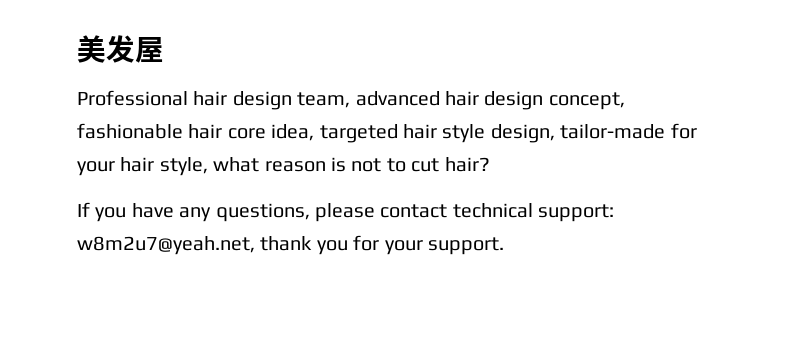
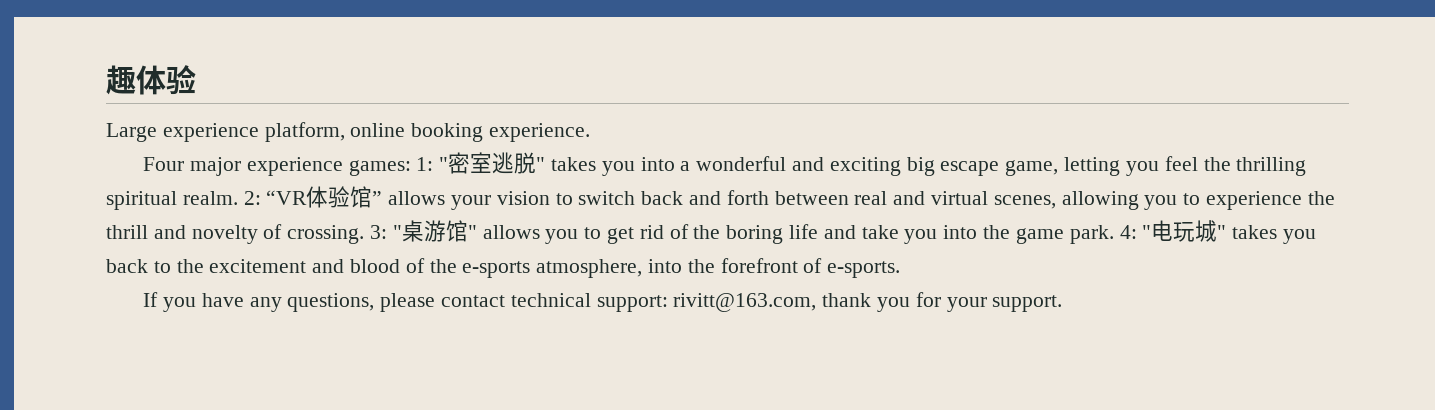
[77,35,164,63] [77,90,625,110] [77,123,697,143] [77,157,490,176] 美发屋 // Professional hair design team, advanced hair design concept, fashionable hair core idea, targeted hair style design, tailor-made for your hair style, what reason is not to cut hair? -> [106,65,196,95] [106,122,591,142] [143,152,1307,176] [106,186,1335,210] [106,220,1316,244] [106,258,901,278] 趣体验 // Large experience platform, online booking experience. // Four major experience games: 1: "密室逃脱" takes you into a wonderful and exciting big escape game, letting you feel the thrilling spiritual realm. 2: “VR体验馆” allows your vision to switch back and forth between real and virtual scenes, allowing you to experience the thrill and novelty of crossing. 3: "桌游馆" allows you to get rid of the boring life and take you into the game park. 4: "电玩城" takes you back to the excitement and blood of the e-sports atmosphere, into the forefront of e-sports.
[77,236,255,255] w8m2u7@yeah.net, -> [673,293,817,312] rivitt@163.com,

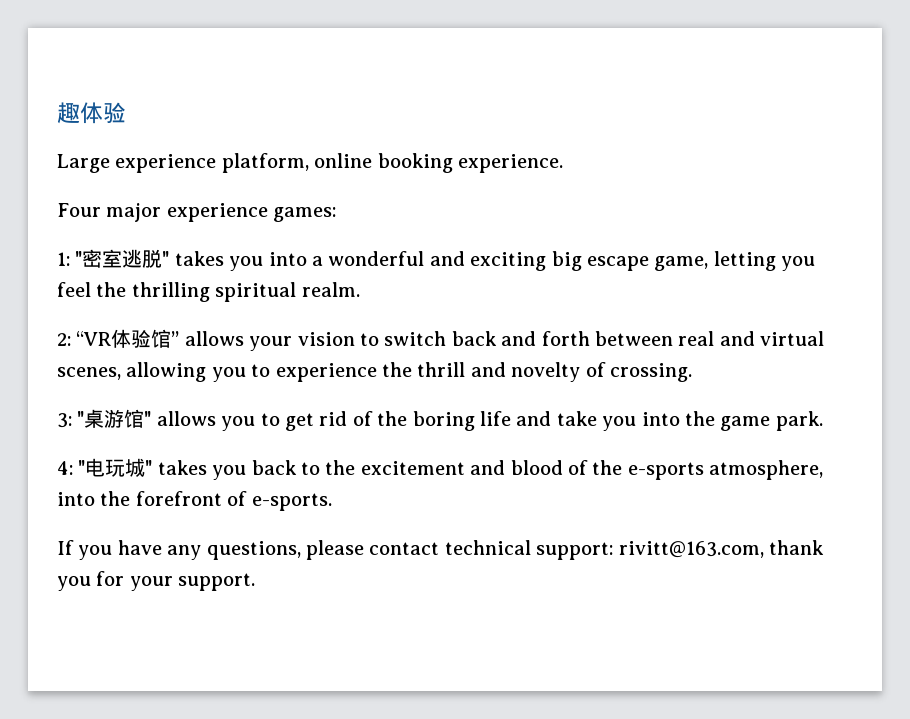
(411, 168) none -> (337, 214) //
(238, 198) none -> (360, 289) //
(365, 234) none -> (692, 372) //
(1114, 234) none -> (823, 421) //

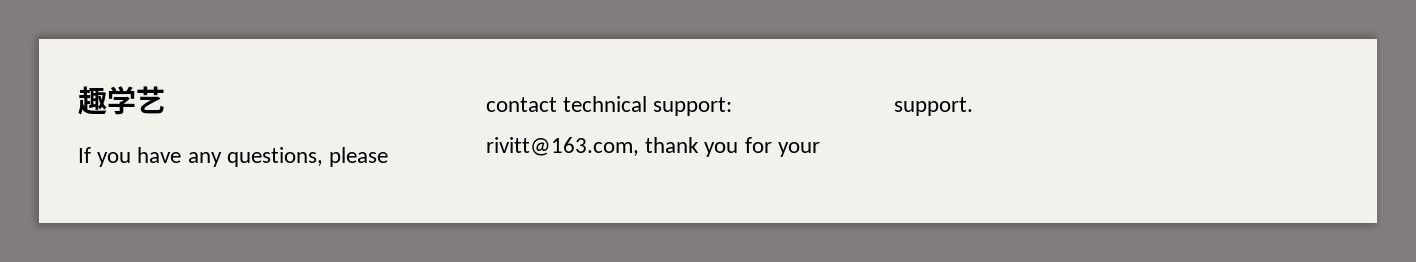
[80,102,126,124] [57,153,563,173] [57,203,337,222] [57,249,816,271] [57,282,360,302] [57,329,825,351] [57,362,692,382] [57,409,823,431] [57,458,824,480] [57,491,332,511] 体验 // Large experience platform, online booking experience. // Four major experience games: // 1: "密室逃脱" takes you into a wonderful and exciting big escape game, letting you feel the thrilling spiritual realm. // 2: “VR体验馆” allows your vision to switch back and forth between real and virtual scenes, allowing you to experience the thrill and novelty of crossing. // 3: "桌游馆" allows you to get rid of the boring life and take you into the game park. // 4: "电玩城" takes you back to the excitement and blood of the e-sports atmosphere, into the forefront of e-sports. -> [107,86,165,115] 学艺

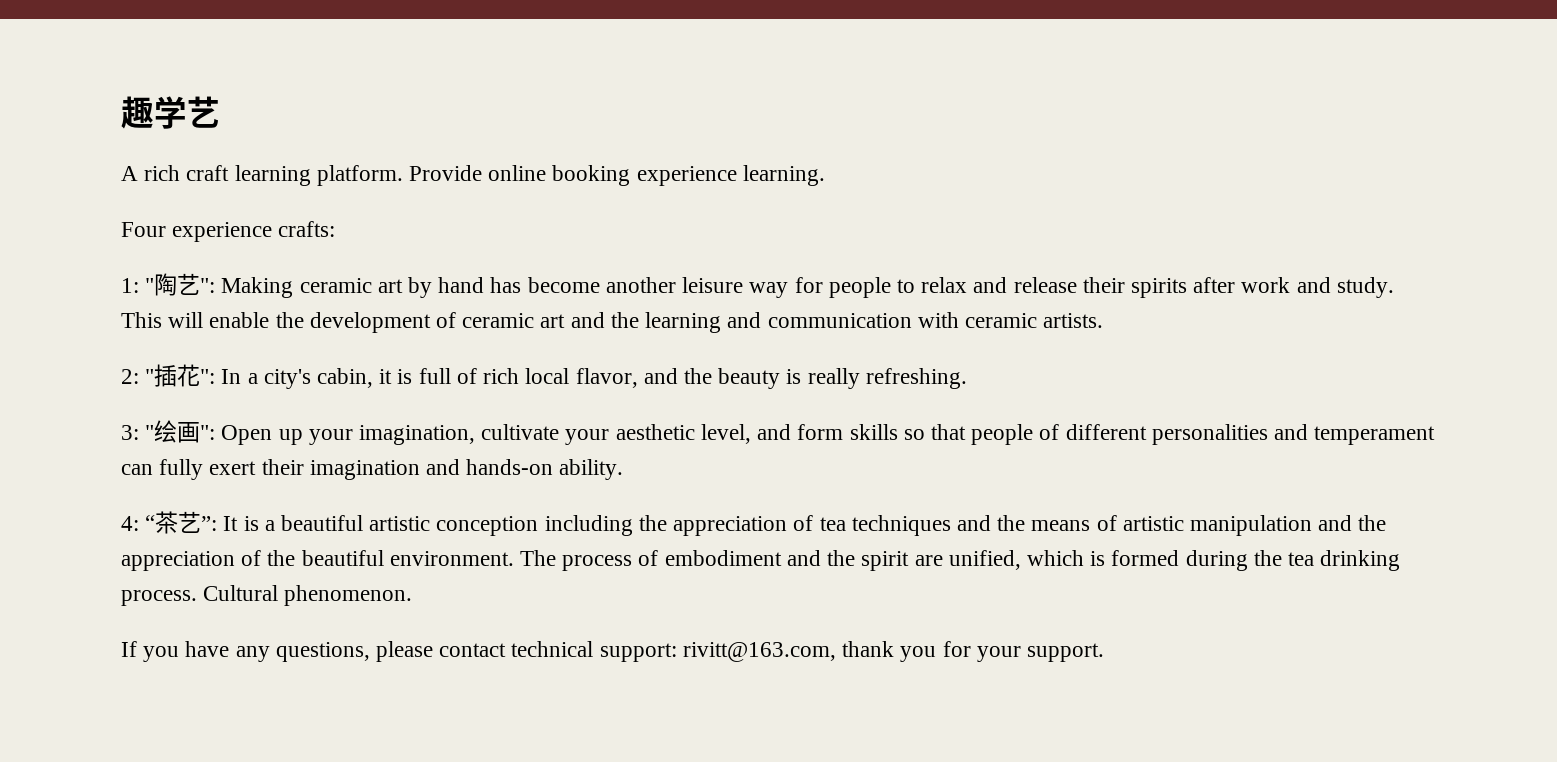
(165, 100) none -> [121,165,825,186] [121,221,336,242] [121,273,1394,298] [121,312,1104,333] [121,364,967,389] [121,420,1436,445] [121,459,624,480] [121,511,1387,536] [121,550,1401,571] [121,585,413,606] // A rich craft learning platform. Provide online booking experience learning. // Four experience crafts: // 1: "陶艺": Making ceramic art by hand has become another leisure way for people to relax and release their spirits after work and study. This will enable the development of ceramic art and the learning and communication with ceramic artists. // 2: "插花": In a city's cabin, it is full of rich local flavor, and the beauty is really refreshing. // 3: "绘画": Open up your imagination, cultivate your aesthetic level, and form skills so that people of different personalities and temperament can fully exert their imagination and hands-on ability. // 4: “茶艺”: It is a beautiful artistic conception including the appreciation of tea techniques and the means of artistic manipulation and the appreciation of the beautiful environment. The process of embodiment and the spirit are unified, which is formed during the tea drinking process. Cultural phenomenon.

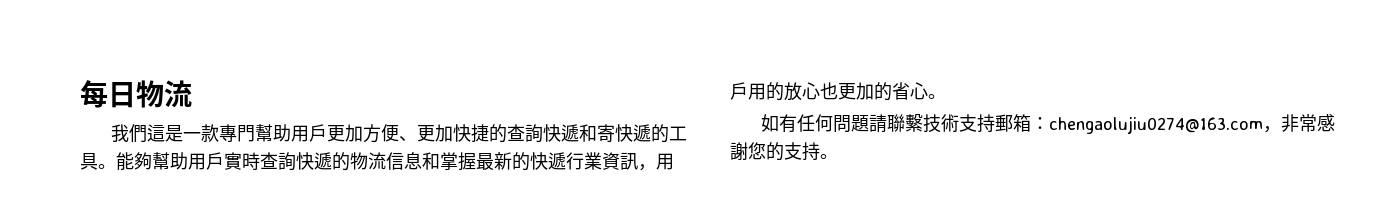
[121,96,220,129] [121,165,825,186] [121,221,336,242] [121,273,1394,298] [121,312,1104,333] [121,364,967,389] [121,420,1436,445] [121,459,624,480] [121,511,1387,536] [121,550,1401,571] [121,585,413,606] [121,641,1104,662] 趣学艺 // A rich craft learning platform. Provide online booking experience learning. // Four experience crafts: // 1: "陶艺": Making ceramic art by hand has become another leisure way for people to relax and release their spirits after work and study. This will enable the development of ceramic art and the learning and communication with ceramic artists. // 2: "插花": In a city's cabin, it is full of rich local flavor, and the beauty is really refreshing. // 3: "绘画": Open up your imagination, cultivate your aesthetic level, and form skills so that people of different personalities and temperament can fully exert their imagination and hands-on ability. // 4: “茶艺”: It is a beautiful artistic conception including the appreciation of tea techniques and the means of artistic manipulation and the appreciation of the beautiful environment. The process of embodiment and the spirit are unified, which is formed during the tea drinking process. Cultural phenomenon. // If you have any questions, please contact technical support: rivitt@163.com, thank you for your support. -> [80,80,192,108] [111,124,688,143] [80,152,674,171] [730,82,946,101] [761,114,1336,134] [730,142,838,161] 每日物流 // 我們這是一款專門幫助用戶更加方便、更加快捷的查詢快遞和寄快遞的工具。能夠幫助用戶實時查詢快遞的物流信息和掌握最新的快遞行業資訊，用戶用的放心也更加的省心。 // 如有任何問題請聯繫技術支持郵箱：chengaolujiu0274@163.com，非常感謝您的支持。

